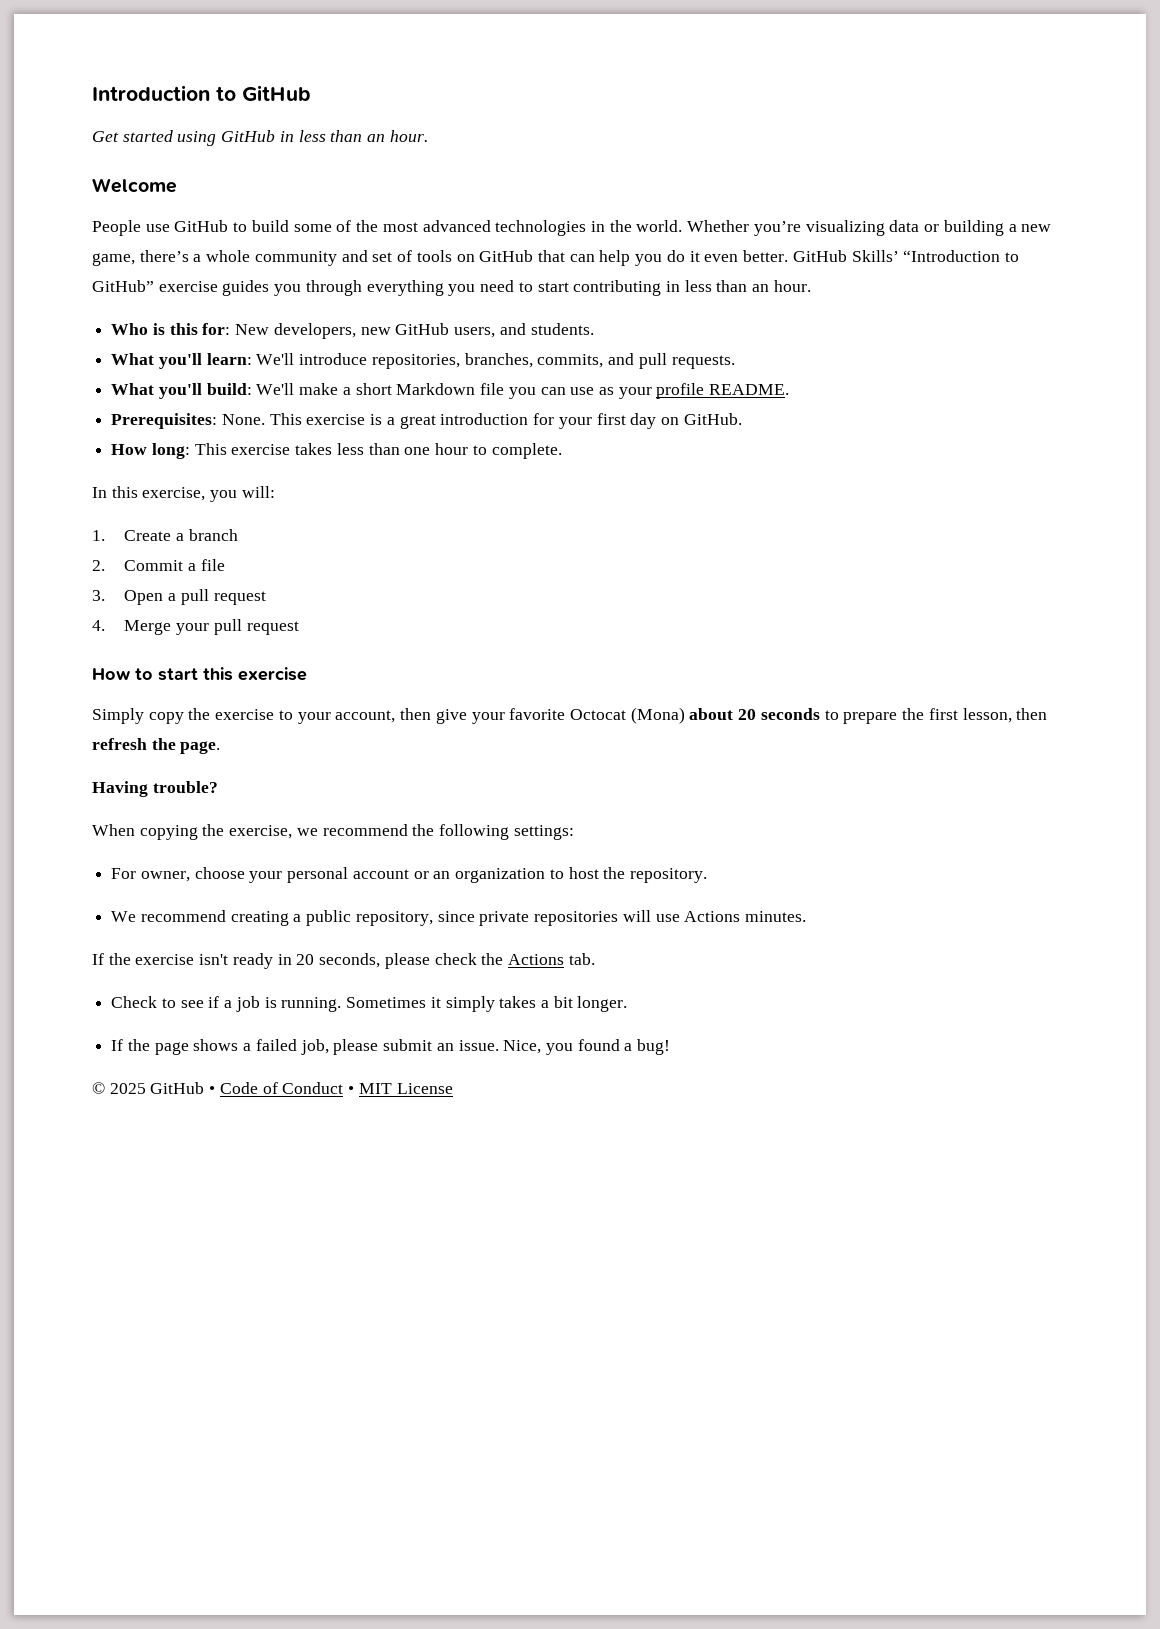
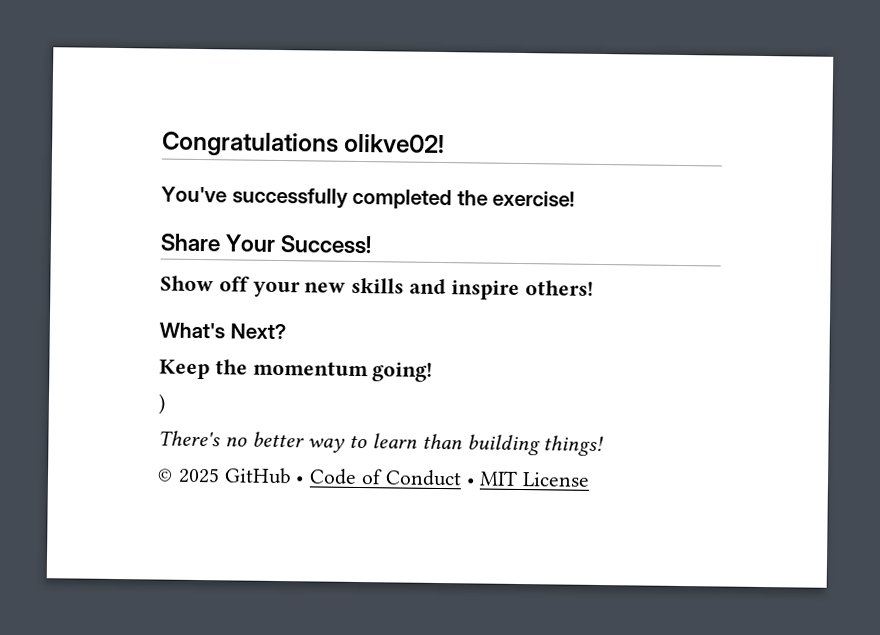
[92,85,311,101] [92,130,428,146] [92,178,177,193] [92,220,1052,236] [92,250,1019,266] [92,280,811,296] [111,323,594,339] [111,353,735,369] [111,383,790,399] [111,413,742,429] [111,443,562,459] [92,486,275,502] [92,529,238,541] [92,559,225,571] [92,589,266,605] [92,619,299,635] [92,667,307,681] [92,707,1048,724] [92,738,221,754] [92,781,218,797] [92,824,574,840] [111,867,707,883] [111,910,806,926] [92,953,595,969] [111,996,628,1012] [111,1039,671,1055] Introduction to GitHub // Get started using GitHub in less than an hour. // Welcome // People use GitHub to build some of the most advanced technologies in the world. Whether you’re visualizing data or building a new game, there’s a whole community and set of tools on GitHub that can help you do it even better. GitHub Skills’ “Introduction to GitHub” exercise guides you through everything you need to start contributing in less than an hour. // Who is this for: New developers, new GitHub users, and students. // What you'll learn: We'll introduce repositories, branches, commits, and pull requests. // What you'll build: We'll make a short Markdown file you can use as your profile README. // Prerequisites: None. This exercise is a great introduction for your first day on GitHub. // How long: This exercise takes less than one hour to complete. // In this exercise, you will: // 1. Create a branch // 2. Commit a file // 3. Open a pull request // 4. Merge your pull request // How to start this exercise // Simply copy the exercise to your account, then give your favorite Octocat (Mona) about 20 seconds to prepare the first lesson, then refresh the page. // Having trouble? // When copying the exercise, we recommend the following settings: // For owner, choose your personal account or an organization to host the repository. // We recommend creating a public repository, since private repositories will use Actions minutes. // If the exercise isn't ready in 20 seconds, please check the Actions tab. // Check to see if a job is running. Sometimes it simply takes a bit longer. // If the page shows a failed job, please submit an issue. Nice, you found a bug! -> [161,131,446,157] [161,186,576,210] [160,233,373,255] [160,275,594,300] [159,322,286,340] [159,359,434,382] [158,393,166,415] [158,430,605,457] Congratulations olikve02! // You've successfully completed the exercise! // Share Your Success! // Show off your new skills and inspire others! // What's Next? // Keep the momentum going! // ) // There's no better way to learn than building things!

